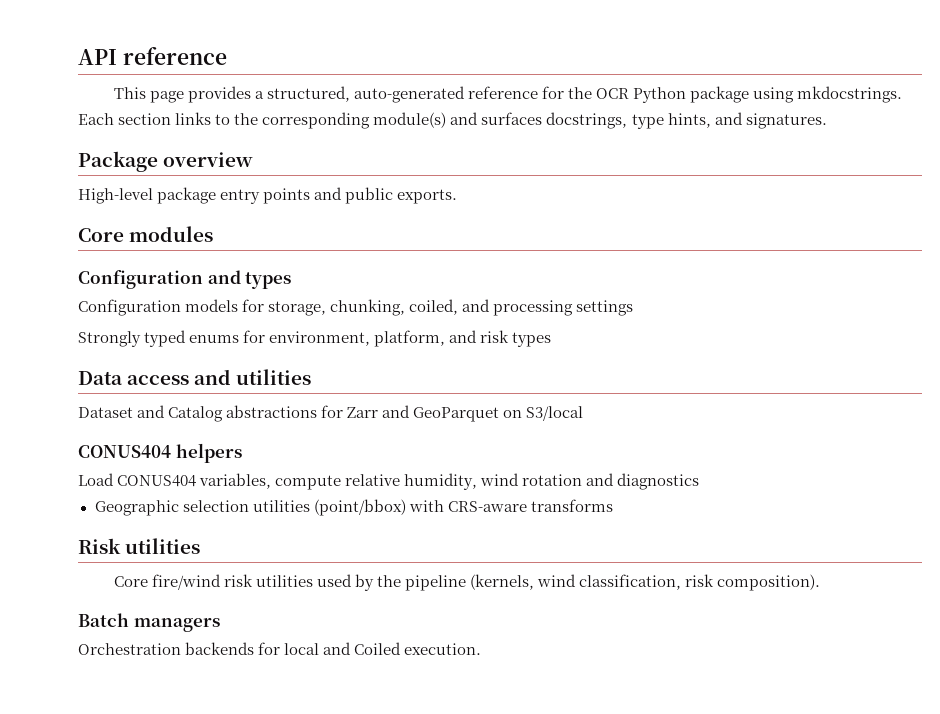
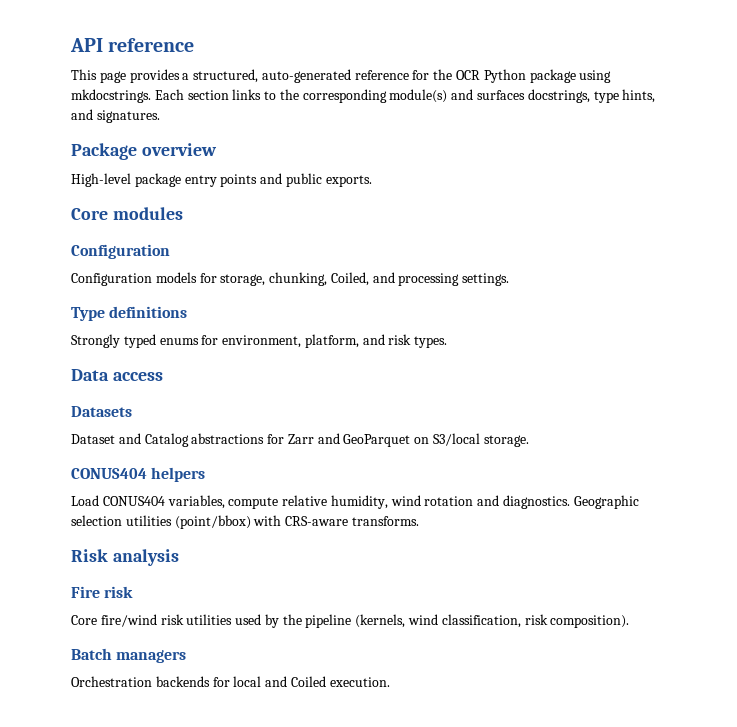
[207,270,292,289] and types -> (170, 251) none
[409,299,459,315] coiled, -> [330,272,369,286] Coiled,
[576,300,634,316] settings -> [462,273,510,286] [71,306,188,321] settings. // Type definitions
[512,332,552,347] types -> [414,336,448,348] types.
[194,369,312,385] and utilities -> [71,406,132,417] // Datasets
(584, 413) none -> [483,435,529,447] storage.
[617,473,700,490] diagnostics // -> [503,495,571,509] diagnostics.
[530,499,613,512] transforms -> [351,516,419,526] transforms.
[125,538,201,554] utilities -> [112,549,179,566] [71,586,134,598] analysis // Fire risk

